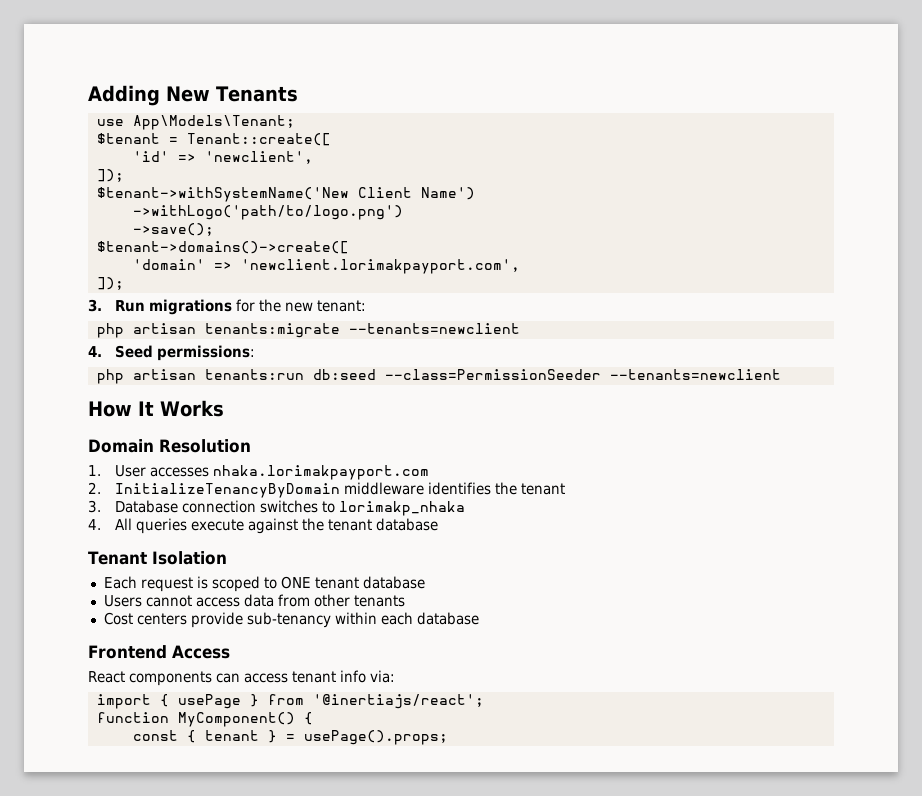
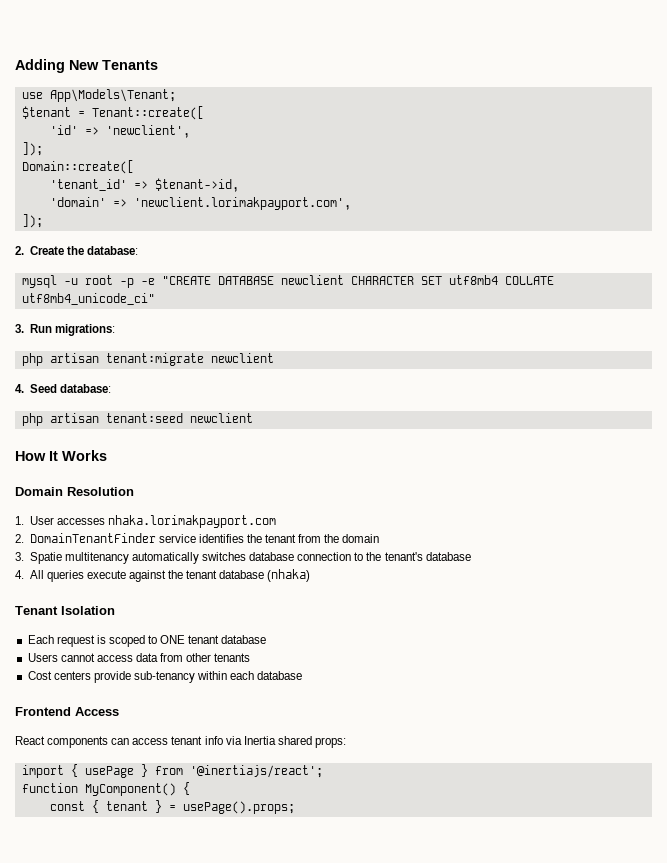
[96,187,475,202] [132,205,403,220] [132,223,214,236] [96,241,349,254] [132,259,520,274] [96,277,124,290] [88,299,366,315] [96,323,520,338] $tenant->withSystemName('New Client Name') // ->withLogo('path/to/logo.png') // ->save(); // $tenant->domains()->create([ // 'domain' => 'newclient.lorimakpayport.com', // ]); // 3. Run migrations for the new tenant: // php artisan tenants:migrate --tenants=newclient -> [21,160,134,174] [49,178,239,192] [49,197,351,210] [21,214,43,228] [15,246,138,255] [21,275,554,288] [21,293,155,305] [15,324,115,336] [21,353,274,366] Domain::create([ // 'tenant_id' => $tenant->id, // 'domain' => 'newclient.lorimakpayport.com', // ]); // 2. Create the database: // mysql -u root -p -e "CREATE DATABASE newclient CHARACTER SET utf8mb4 COLLATE utf8mb4_unicode_ci" // 3. Run migrations: // php artisan tenant:migrate newclient
[156,345,255,361] [96,369,781,384] permissions: // php artisan tenants:run db:seed --class=PermissionSeeder --tenants=newclient -> [59,384,111,393] [21,413,253,426] database: // php artisan tenant:seed newclient
[114,482,424,498] InitializeTenancyByDomain middleware -> [29,533,196,543] DomainTenantFinder service
[88,500,465,516] // 3. Database connection switches to lorimakp_nhaka -> [298,534,380,543] [15,552,471,564] from the domain // 3. Spatie multitenancy automatically switches database connection to the tenant's database
(438, 524) none -> [267,569,311,582] (nhaka)
[370,670,395,683] via: -> [225,736,346,748] via Inertia shared props:

